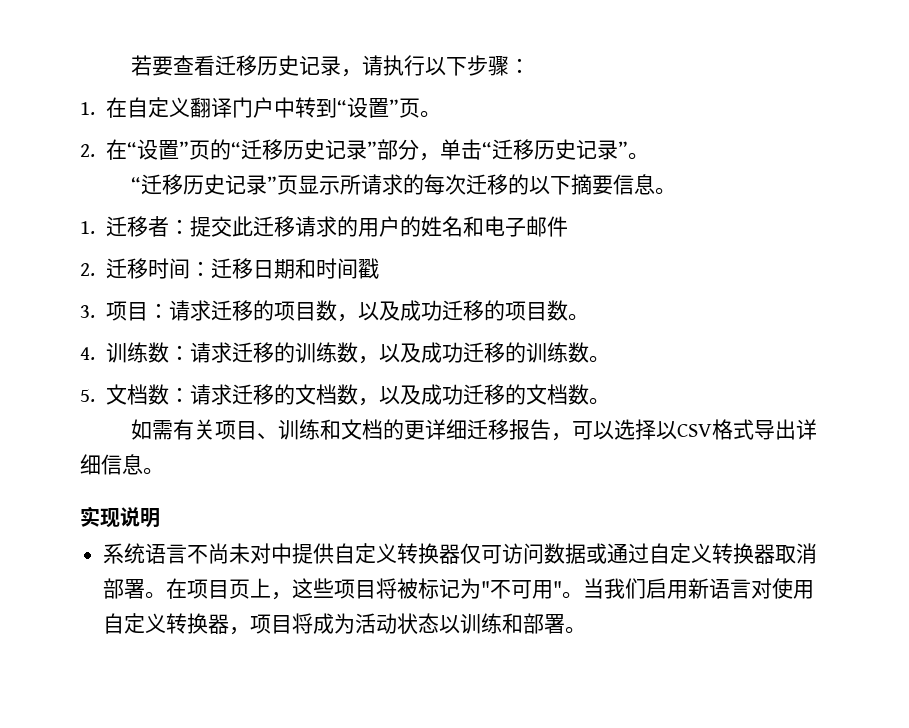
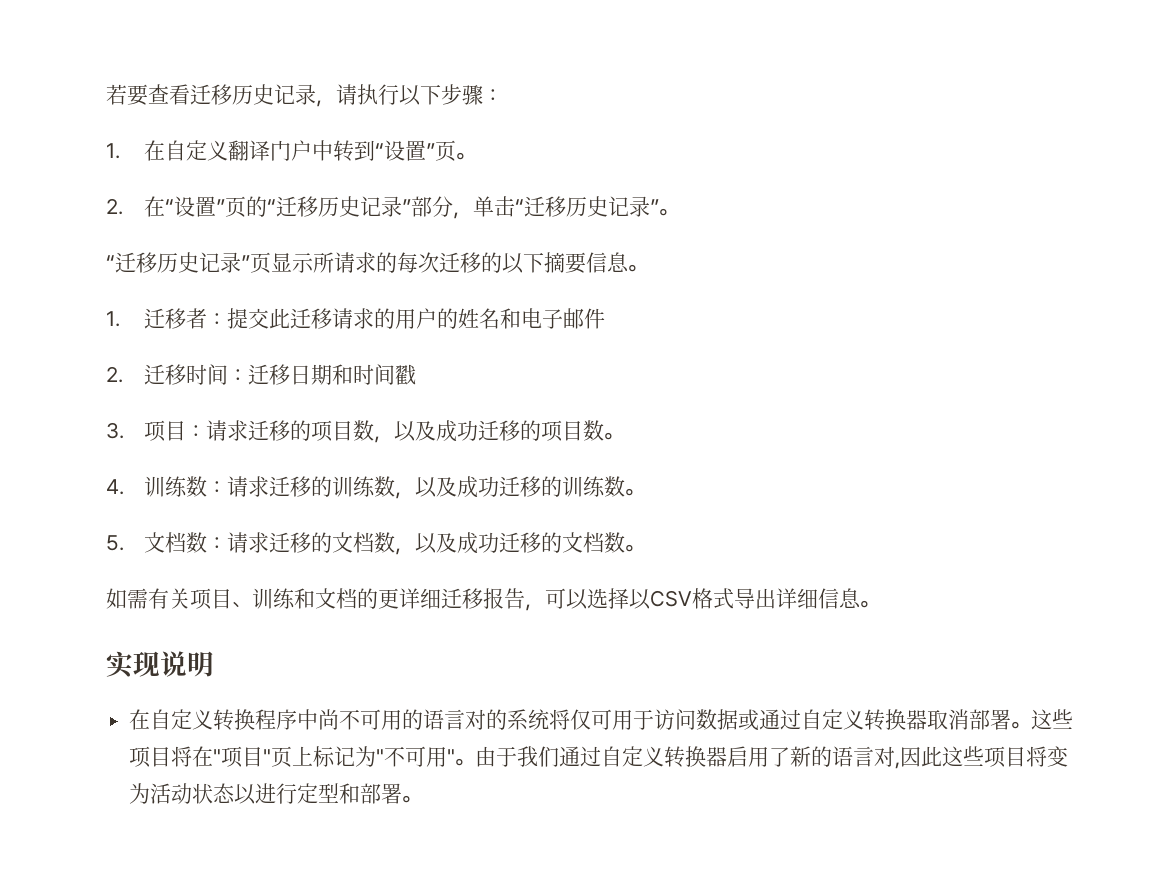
[103,543,503,564] 系统语言不尚未对中提供自定义转换器仅可 -> [129,709,655,731] 在自定义转换程序中尚不可用的语言对的系统将仅可用于
[166,578,419,600] 在项目页上，这些项目将被 -> [1031,709,1074,730] [129,746,314,768] 这些项目将在"项目"页上
[583,578,815,599] [103,613,335,635] 当我们启用新语言对使用自定义转换器，项目将成 -> [475,746,1069,769] 由于我们通过自定义转换器启用了新的语言对,因此这些项目将变
[460,613,503,634] 训练 -> [255,783,340,804] 进行定型

